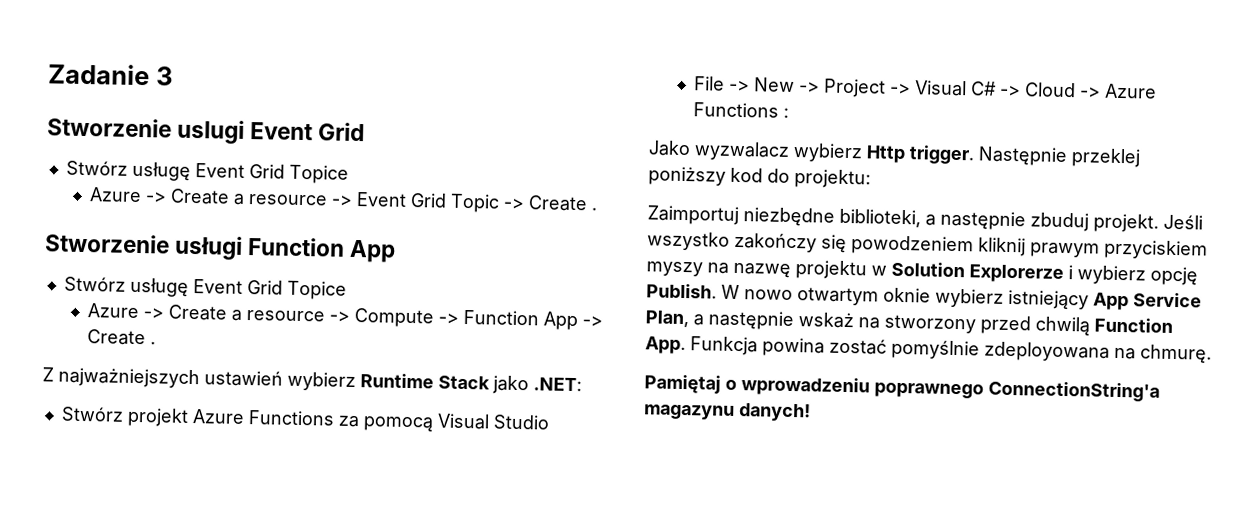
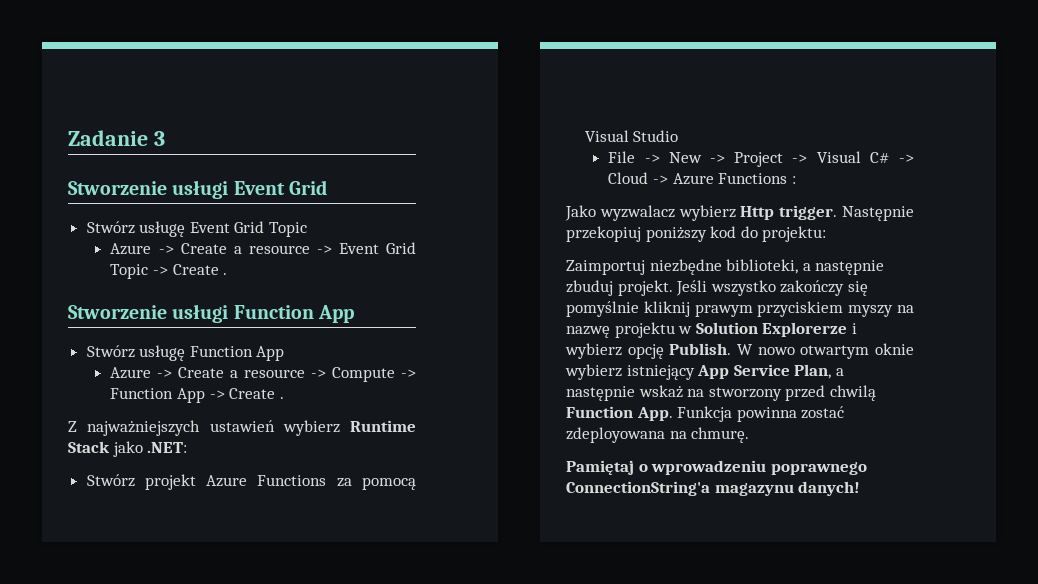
[176,119,246,144] uslugi -> [172,180,229,199] usługi
[288,164,349,184] Topice -> [269,222,308,237] Topic
[192,279,347,300] Event Grid Topice -> [189,346,285,361] Function App
[1071,148,1141,168] przeklej -> [566,226,641,242] przekopiuj
[851,235,974,256] powodzeniem -> [566,301,639,317] pomyślnie
[762,337,980,360] powina zostać pomyślnie -> [736,406,845,422] powinna zostać

